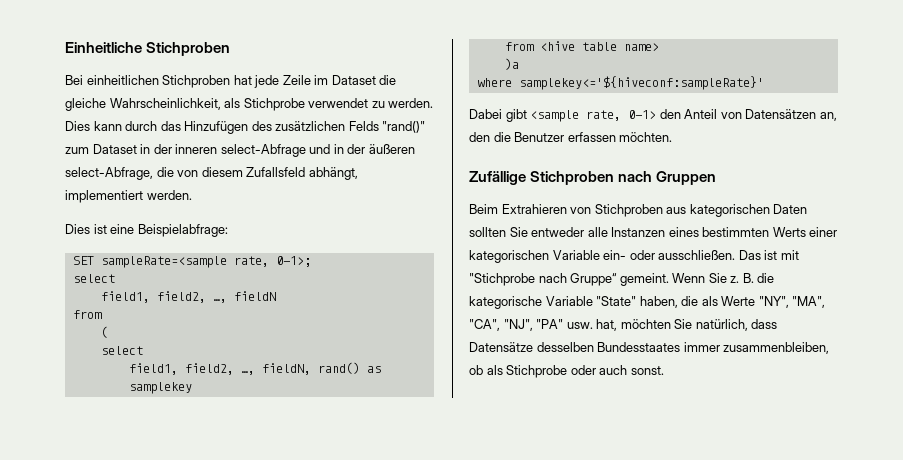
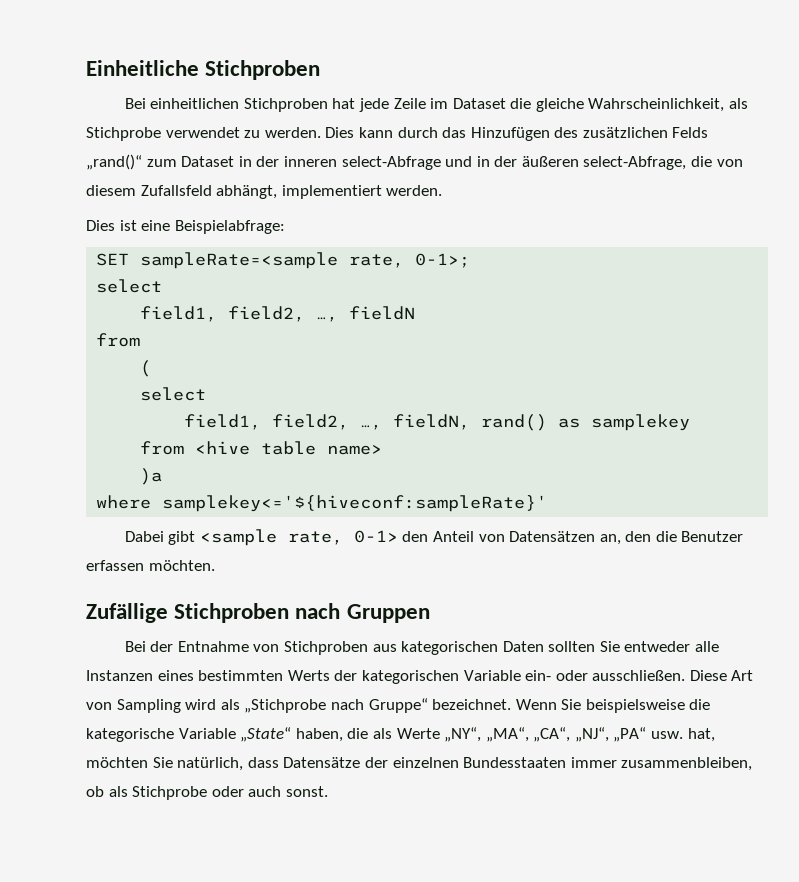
[382,121,426,133] "rand()" -> [86,154,142,170] „rand()“
[469,204,567,214] Beim Extrahieren -> [124,641,249,652] Bei der Entnahme
[809,227,838,237] einer -> [334,670,358,681] der
[738,250,799,260] [469,273,535,286] Das ist mit "Stichprobe -> [689,670,754,681] [86,699,327,713] Diese Art von Sampling wird als „Stichprobe
[619,273,669,286] gemeint. -> [432,699,512,710] bezeichnet.
[730,273,754,283] z. B. -> [585,699,685,713] beispielsweise
[596,296,637,306] "State" -> [240,727,292,742] „State“
[758,296,826,308] [469,319,564,331] "NY", "MA", "CA", "NJ", "PA" -> [444,727,647,742] „NY“, „MA“, „CA“, „NJ“, „PA“
[536,342,681,352] desselben Bundesstaates -> [364,757,567,768] der einzelnen Bundesstaaten

